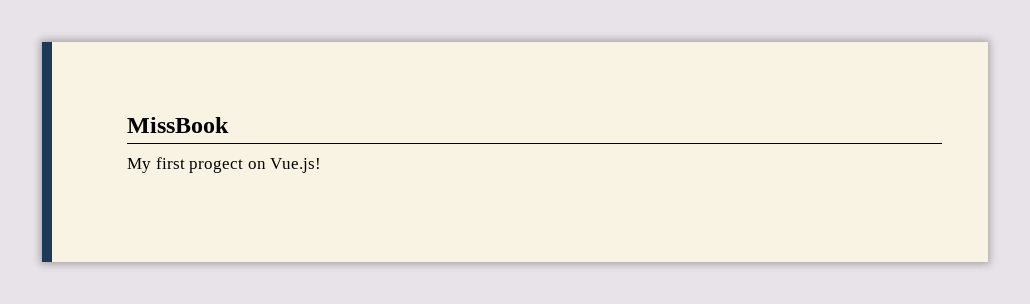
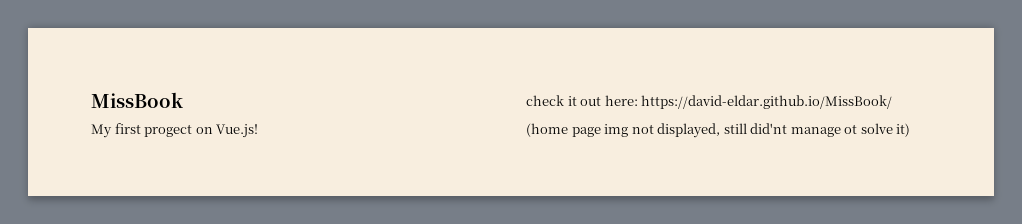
(322, 165) none -> [526,95,893,109] [526,123,911,138] // check it out here: https://david-eldar.github.io/MissBook/ // (home page img not displayed, still did'nt manage ot solve it)

